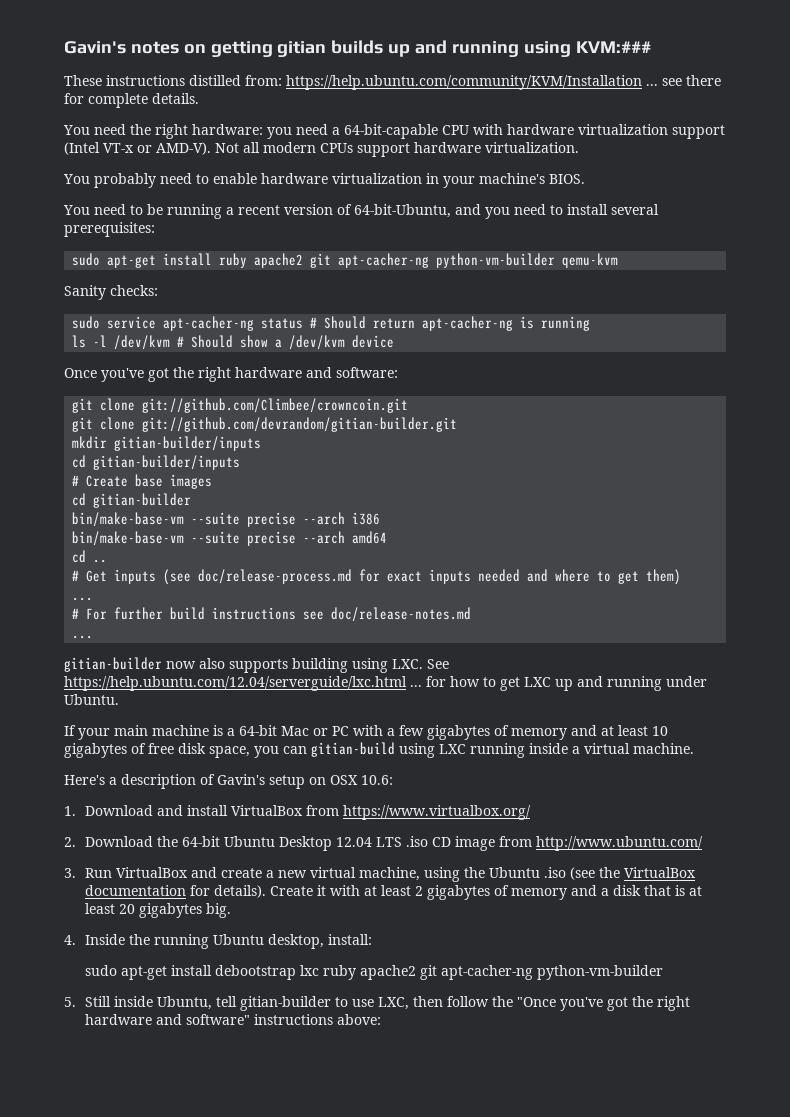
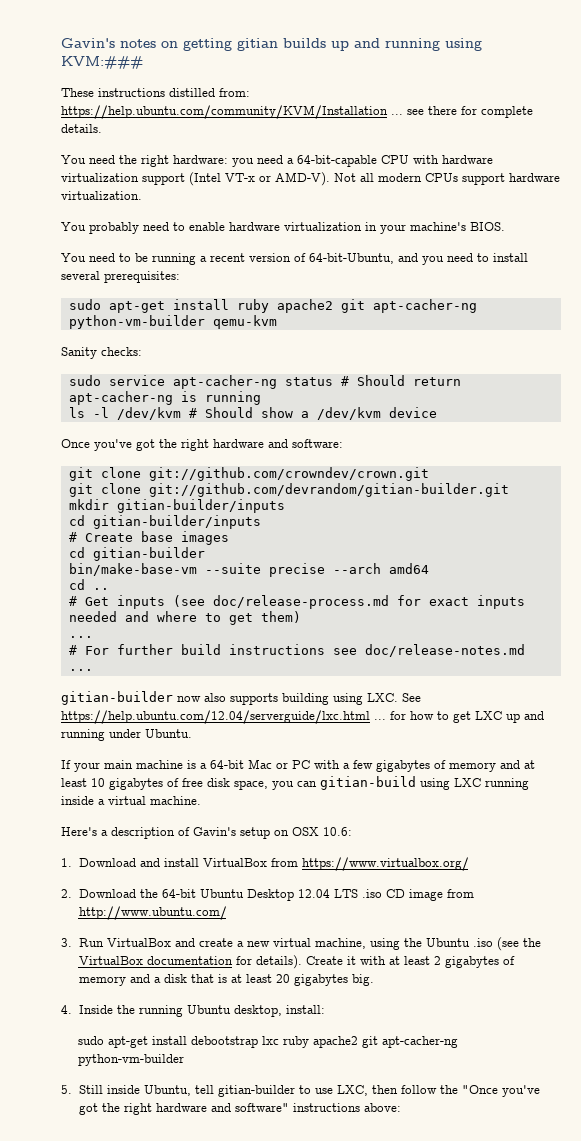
[142,398,409,413] git://github.com/Climbee/crowncoin.git -> [148,467,429,481] git://github.com/crowndev/crown.git
[72,512,381,527] // bin/make-base-vm --suite precise --arch i386 -> (205, 554) none

